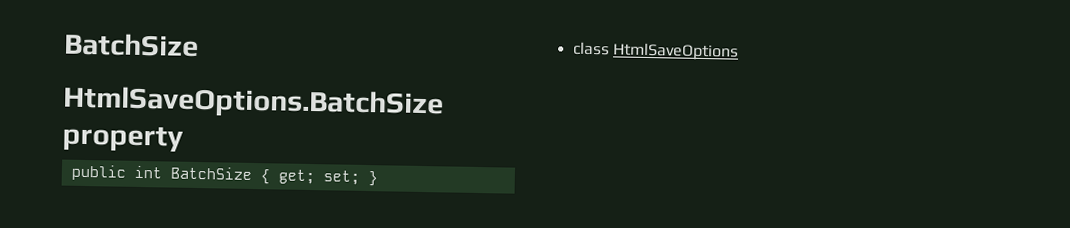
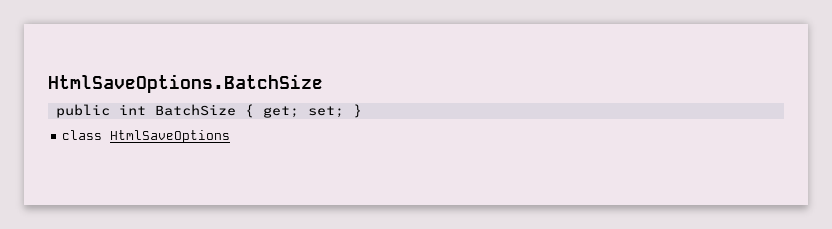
[63,32,199,57] BatchSize // -> (48, 83) none
[62,124,184,153] property -> (323, 83) none

